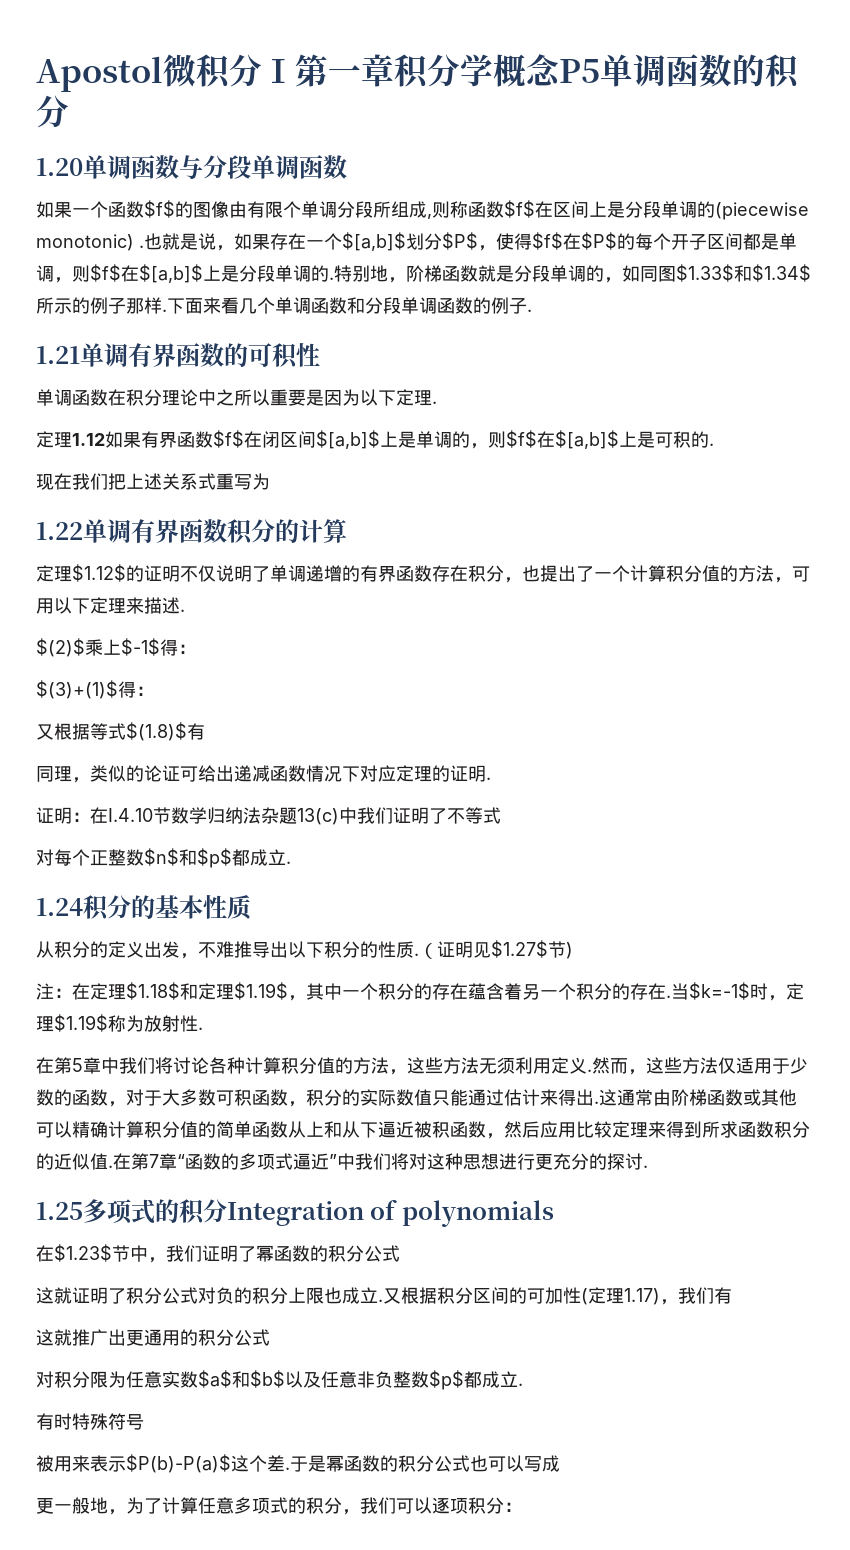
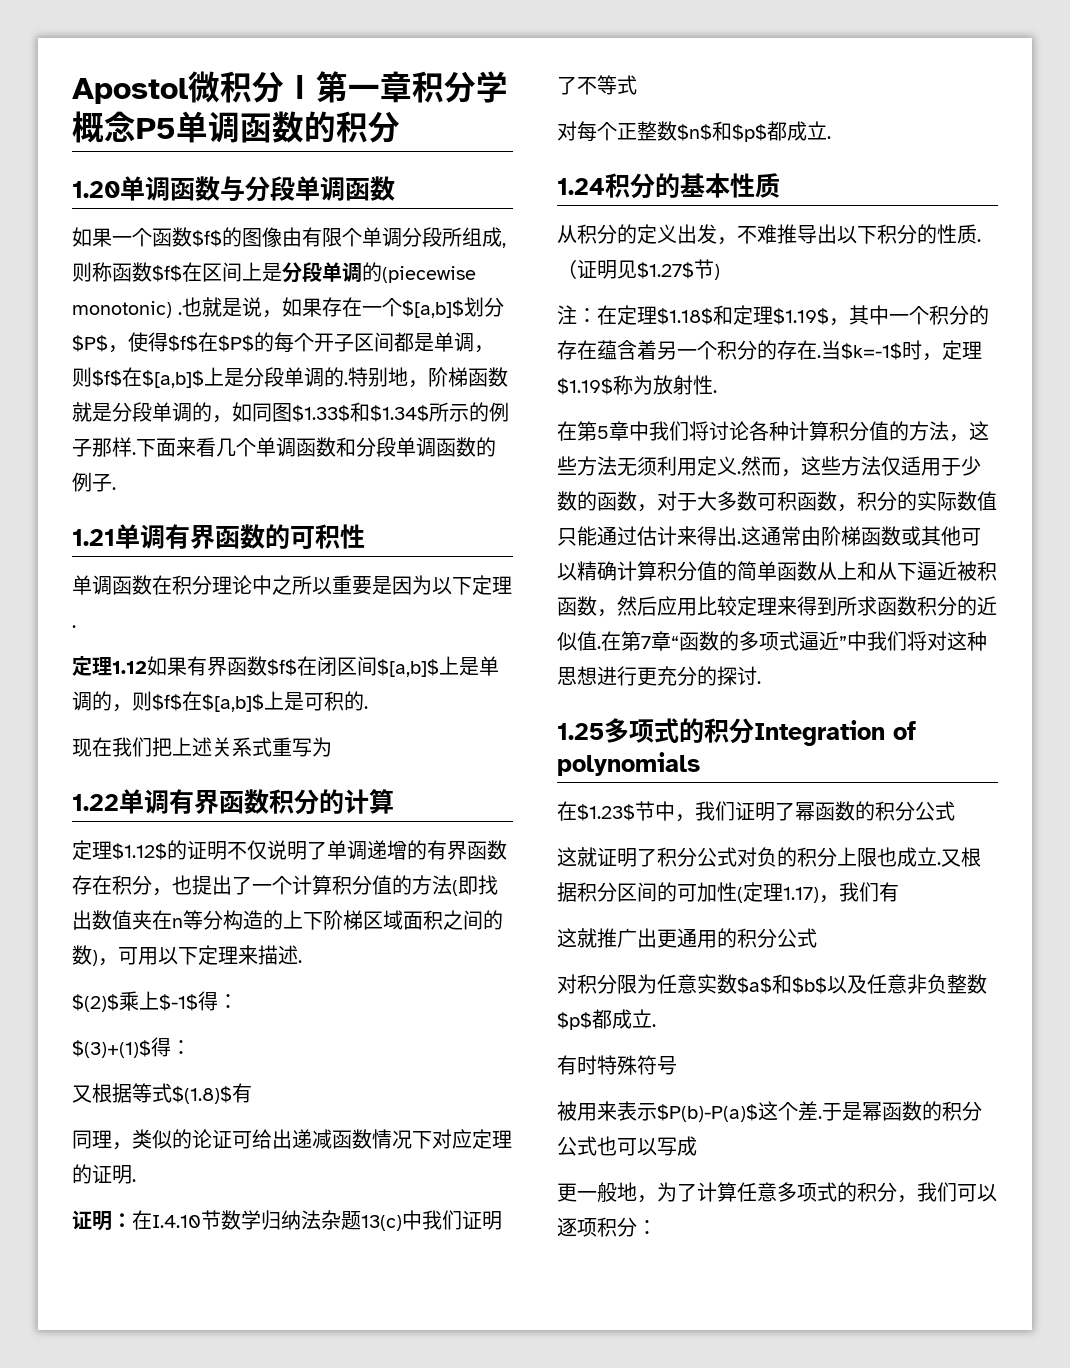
(774, 573) none -> [452,875,498,896] [72,910,503,930] [72,945,98,966] (即找出数值夹在n等分构造的上下阶梯区域面积之间的数)

